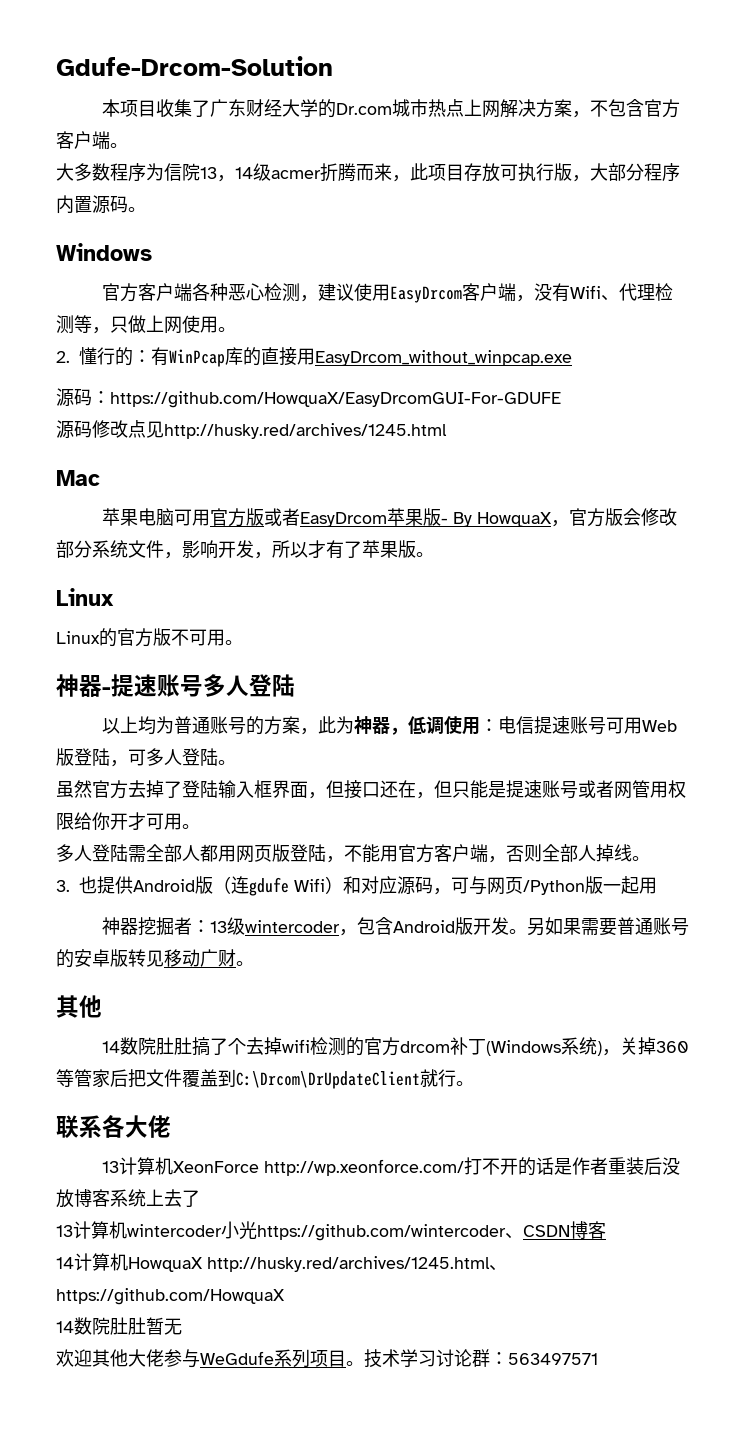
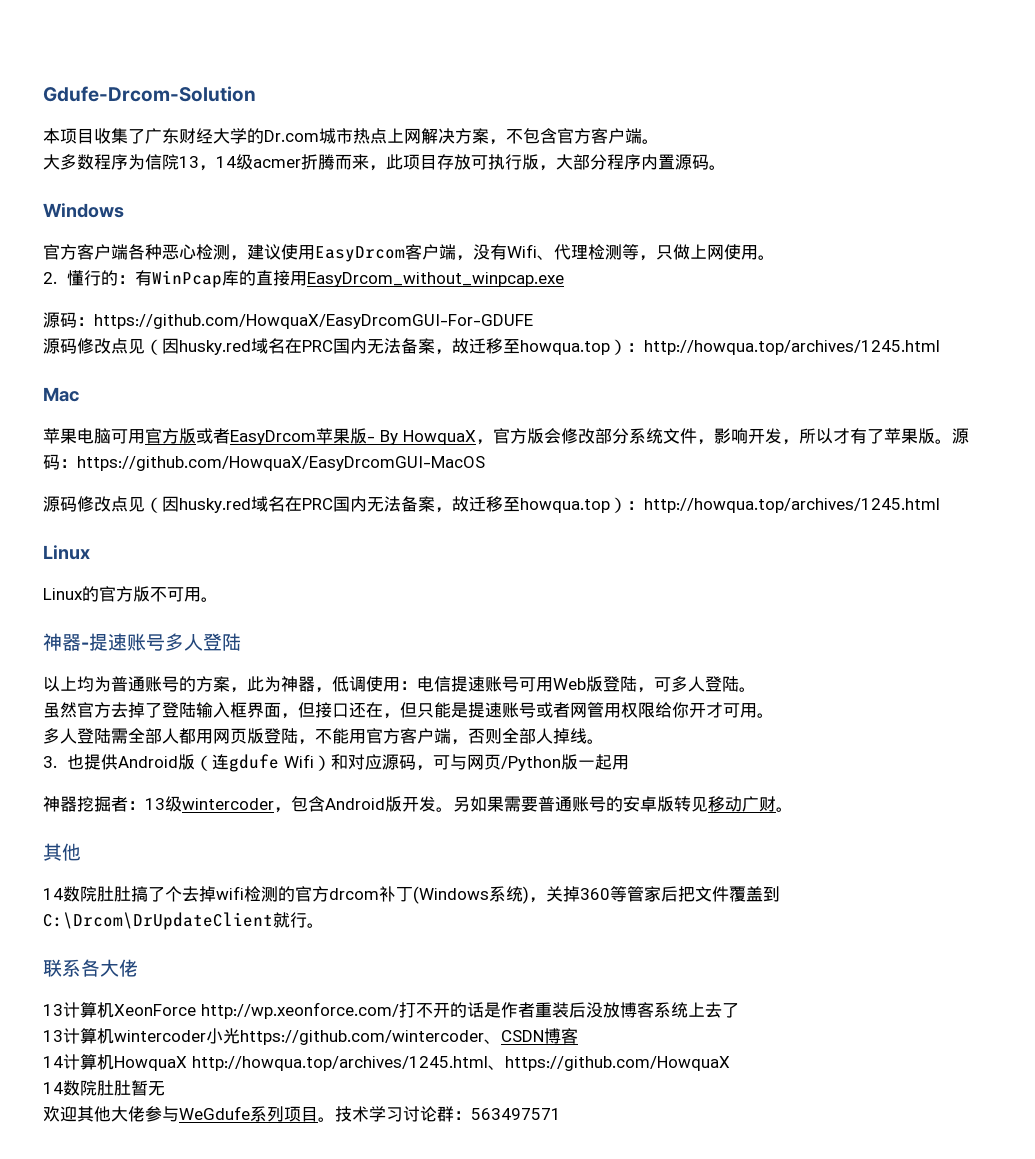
[164,423,447,439] http://husky.red/archives/1245.html -> [145,338,940,355] （因husky.red域名在PRC国内无法备案，故迁移至howqua.top）：http://howqua.top/archives/1245.html
(434, 554) none -> [952,428,969,444] [43,454,485,471] [43,496,940,513] 源码：https://github.com/HowquaX/EasyDrcomGUI-MacOS // 源码修改点见（因husky.red域名在PRC国内无法备案，故迁移至howqua.top）：http://howqua.top/archives/1245.html
[207,1256,490,1272] http://husky.red/archives/1245.html -> [192,1056,488,1071] http://howqua.top/archives/1245.html

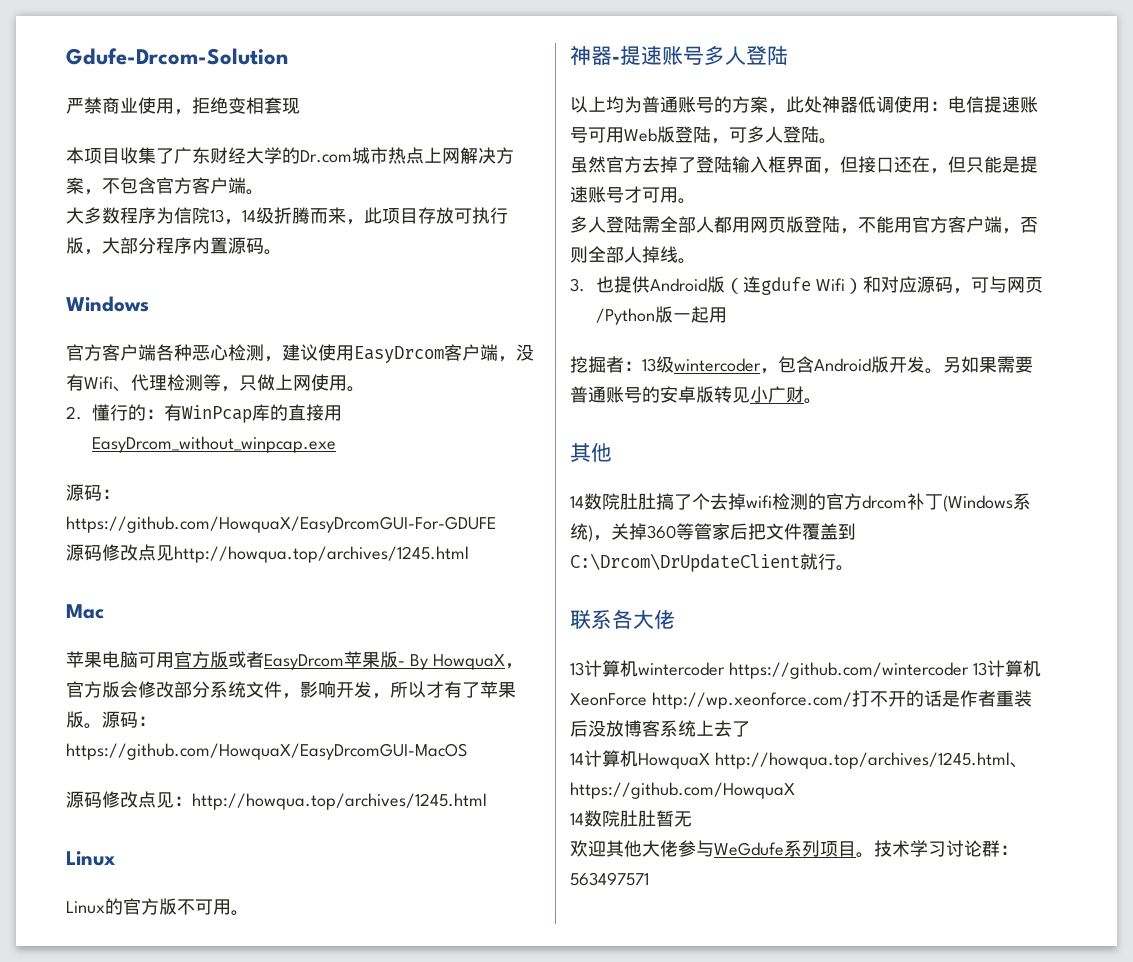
(256, 94) none -> [66,97,300,115] // 严禁商业使用，拒绝变相套现
[253,159,301,168] acmer -> (274, 215) none
[145,338,644,355] （因husky.red域名在PRC国内无法备案，故迁移至howqua.top）： -> (174, 553) none
[145,496,627,513] （因husky.red域名在PRC国内无法备案，故迁移至howqua.top） -> (174, 800) none
[264,676,332,693] 为神器， -> [804,96,858,113] 处神器
[536,702,706,718] 或者网管用权限给你开 -> (624, 195) none
[43,796,77,812] 神器 -> (727, 315) none
[708,796,742,812] 移动 -> [750,386,768,403] 小
(114, 1010) none -> [638,660,1041,679] wintercoder https://github.com/wintercoder 13计算机
[43,1028,578,1045] // 13计算机wintercoder小光https://github.com/wintercoder、CSDN博客 -> (750, 729) none

